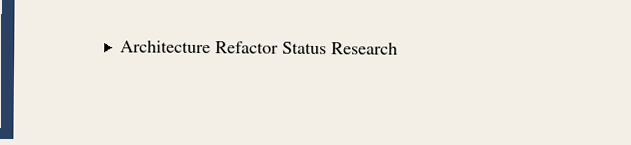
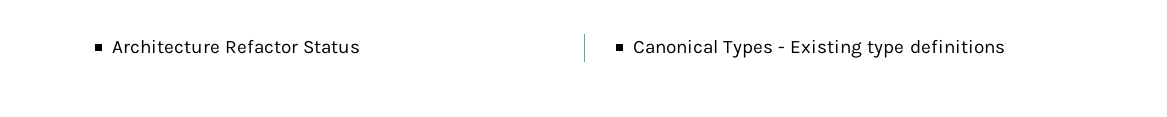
[330,42,398,55] Research -> [632,39,1005,58] // Canonical Types - Existing type definitions

